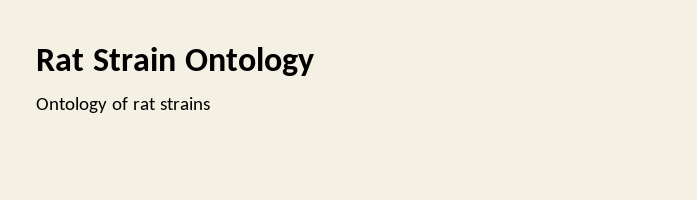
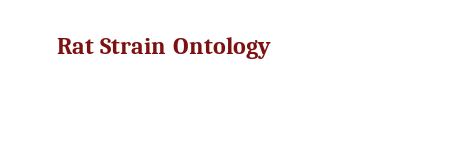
[36,97,210,113] // Ontology of rat strains -> (271, 48) none

